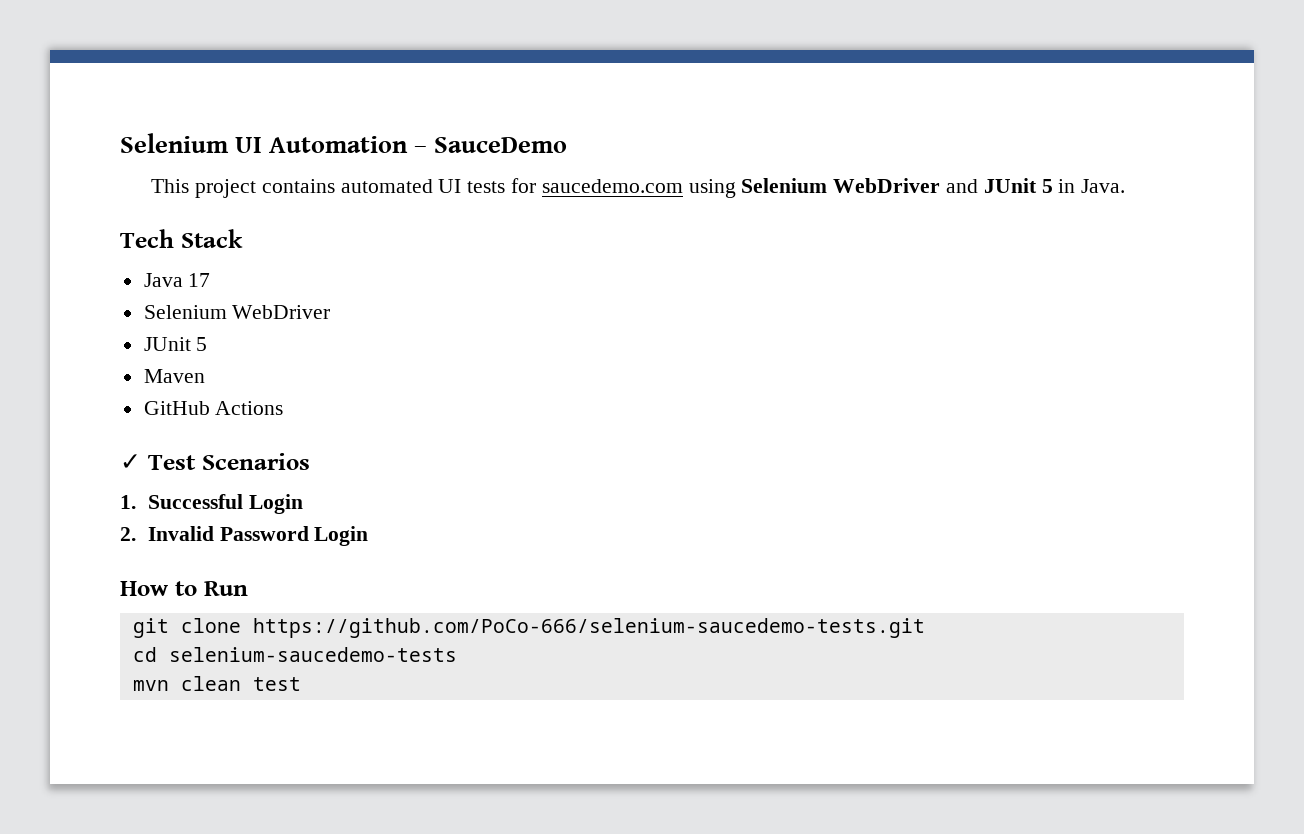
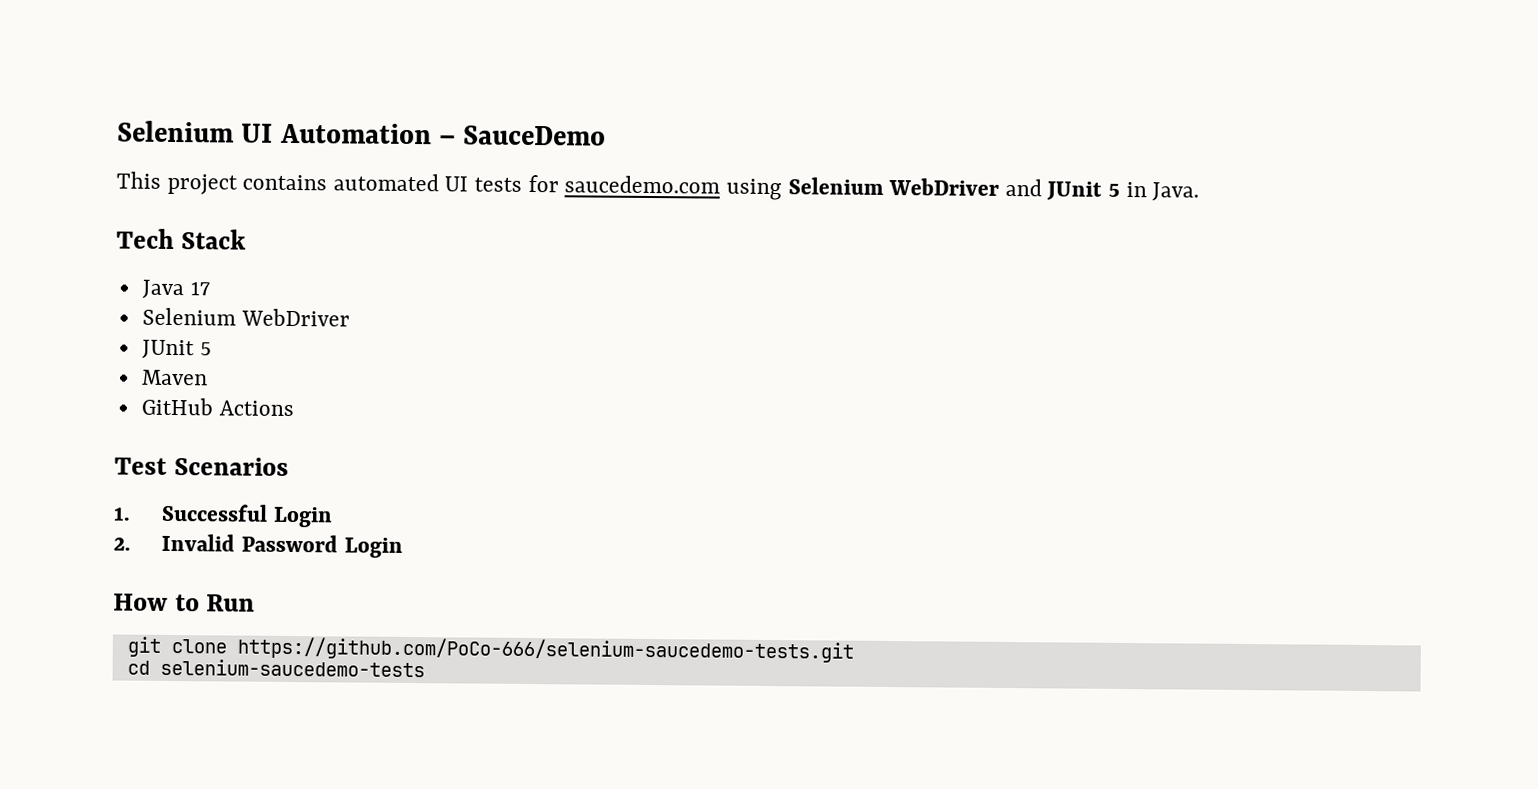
[120,454,141,470] ✓ -> (294, 408) none
[132,676,301,691] // mvn clean test -> (425, 668) none

